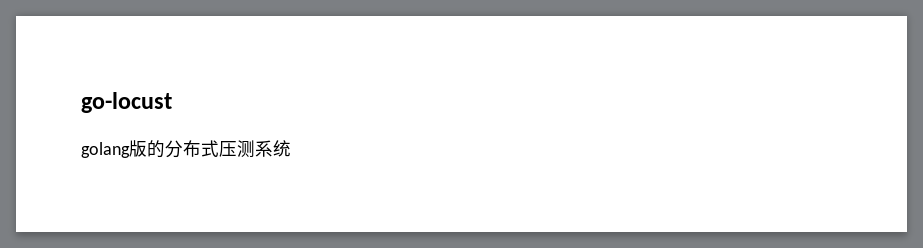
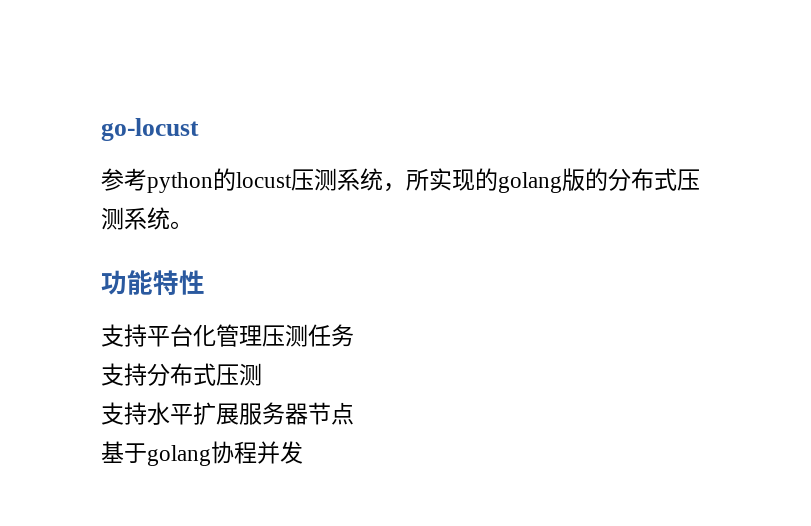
(172, 102) none -> [101,168,498,193] 参考python的locust压测系统，所实现的
(291, 148) none -> [170,221,193,229] [101,270,205,296] [101,324,354,347] [101,363,262,386] [101,402,354,425] [101,441,303,466] 。 // 功能特性 // 支持平台化管理压测任务 // 支持分布式压测 // 支持水平扩展服务器节点 // 基于golang协程并发

